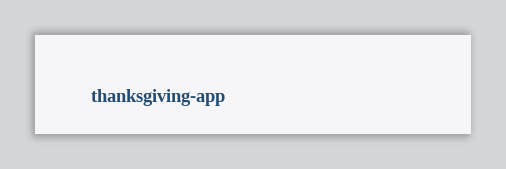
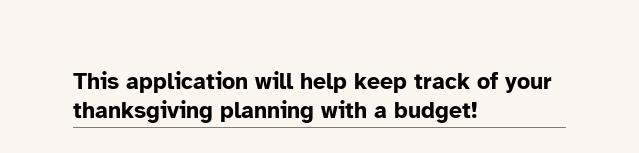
[91,89,225,106] thanksgiving-app -> [73,71,552,93] [73,100,478,123] This application will help keep track of your thanksgiving planning with a budget!

